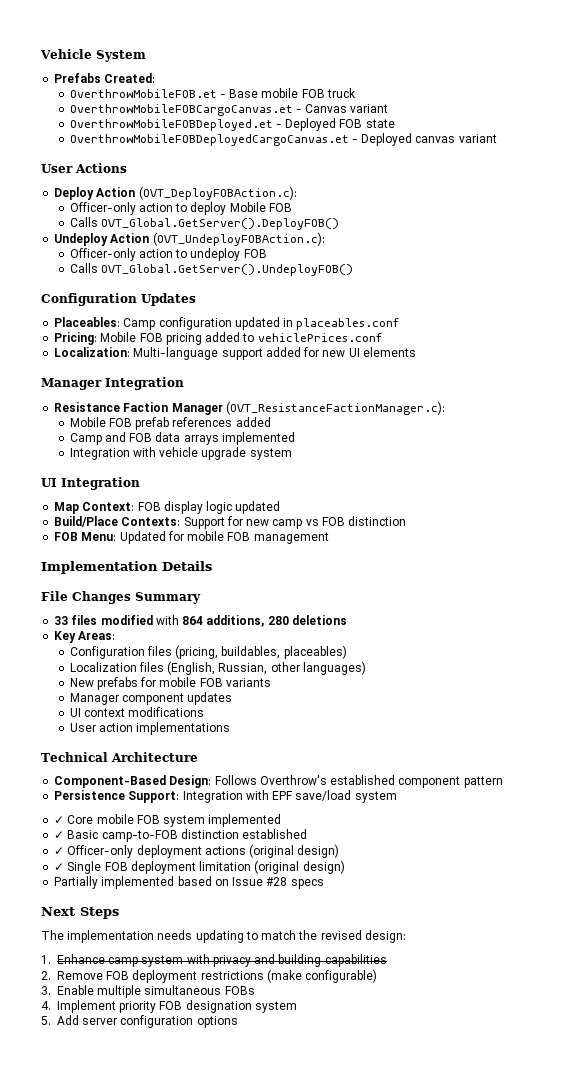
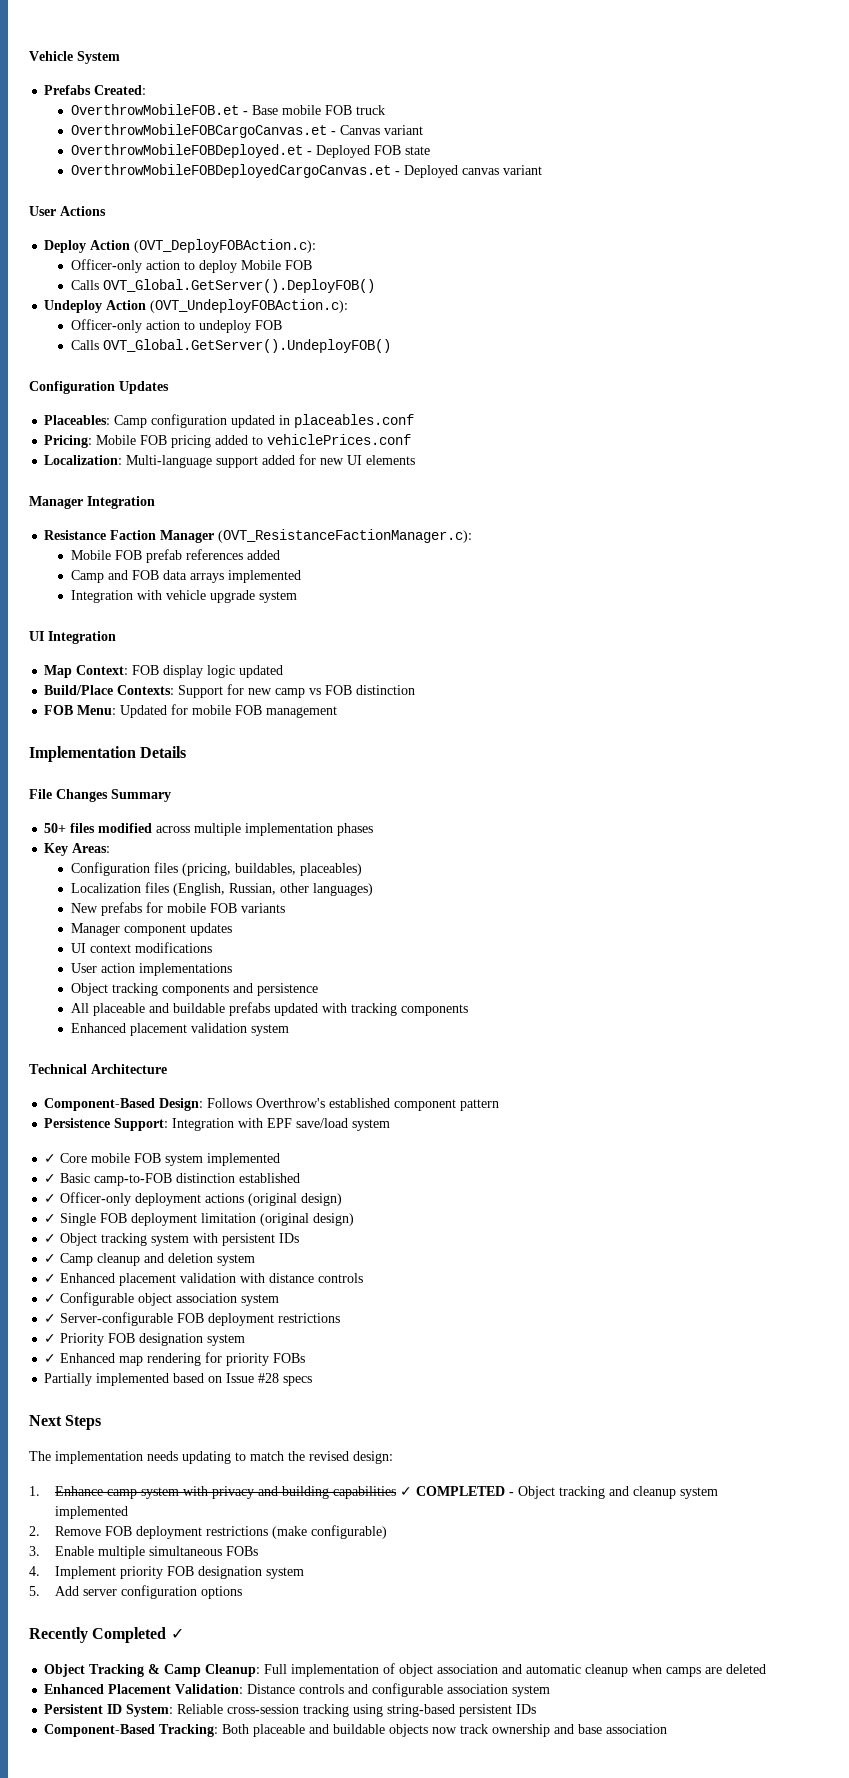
[54,616,69,625] 33 -> [44,823,67,833] 50+
[155,615,347,627] with 864 additions, 280 deletions -> [156,823,374,836] across multiple implementation phases
(231, 728) none -> [70,983,318,996] [70,1002,468,1016] [70,1023,289,1036] // Object tracking components and persistence // All placeable and buildable prefabs updated with tracking components // Enhanced placement validation system
(345, 867) none -> [44,1233,300,1246] [44,1253,256,1266] [44,1273,364,1286] [44,1292,280,1306] [44,1312,341,1326] [44,1333,246,1346] [44,1352,306,1366] // ✓ Object tracking system with persistent IDs // ✓ Camp cleanup and deletion system // ✓ Enhanced placement validation with distance controls // ✓ Configurable object association system // ✓ Server-configurable FOB deployment restrictions // ✓ Priority FOB designation system // ✓ Enhanced map rendering for priority FOBs
(387, 960) none -> [400,1486,719,1499] [55,1506,129,1519] ✓ COMPLETED - Object tracking and cleanup system implemented
(238, 1022) none -> [29,1627,184,1643] [44,1663,767,1677] [44,1683,551,1697] [44,1704,537,1717] [44,1724,668,1737] // Recently Completed ✓ // Object Tracking & Camp Cleanup: Full implementation of object association and automatic cleanup when camps are deleted // Enhanced Placement Validation: Distance controls and configurable association system // Persistent ID System: Reliable cross-session tracking using string-based persistent IDs // Component-Based Tracking: Both placeable and buildable objects now track ownership and base association

